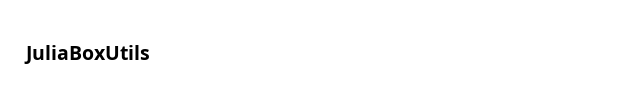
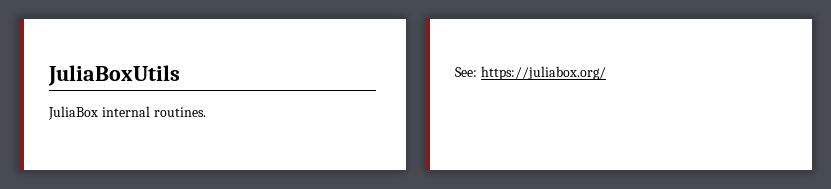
(150, 54) none -> [48,106,206,120] [455,66,606,80] // JuliaBox internal routines. // See: https://juliabox.org/

